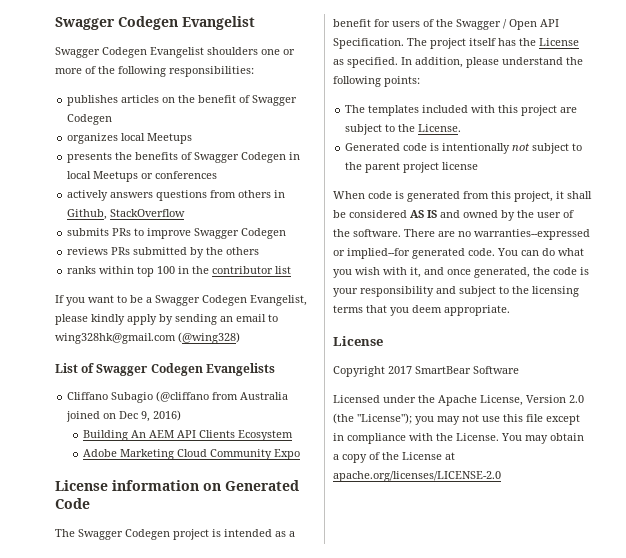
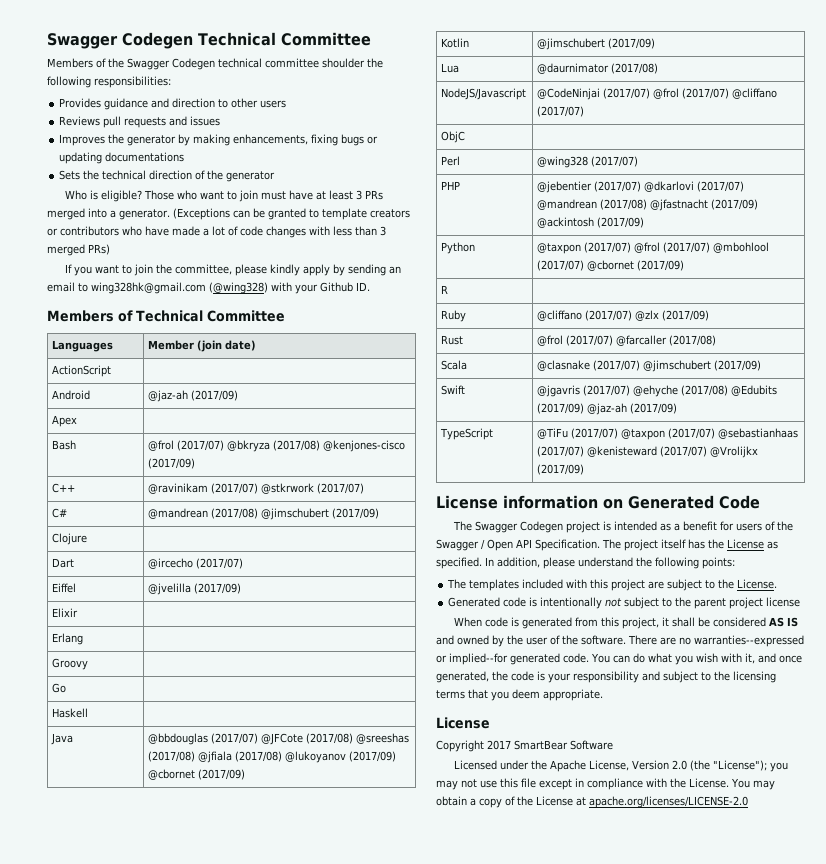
[55,16,255,30] [55,47,295,58] [55,66,254,77] [67,95,298,106] [67,114,113,125] [67,133,193,144] [67,152,301,163] [67,171,218,182] [67,190,286,201] [67,209,186,220] [67,228,287,239] [67,247,260,258] [67,266,292,277] Swagger Codegen Evangelist // Swagger Codegen Evangelist shoulders one or more of the following responsibilities: // publishes articles on the benefit of Swagger Codegen // organizes local Meetups // presents the benefits of Swagger Codegen in local Meetups or conferences // actively answers questions from others in Github, StackOverflow // submits PRs to improve Swagger Codegen // reviews PRs submitted by the others // ranks within top 100 in the contributor list -> [47,32,371,49] [47,58,383,70] [47,76,171,88] [59,98,287,110] [59,116,221,128] [59,134,379,146] [59,152,185,164] [59,170,276,182] [65,190,384,202] [47,208,410,220] [47,226,386,238] [47,244,110,256] Swagger Codegen Technical Committee // Members of the Swagger Codegen technical committee shoulder the following responsibilities: // Provides guidance and direction to other users // Reviews pull requests and issues // Improves the generator by making enhancements, fixing bugs or updating documentations // Sets the technical direction of the generator // Who is eligible? Those who want to join must have at least 3 PRs merged into a generator. (Exceptions can be granted to template creators or contributors who have made a lot of code changes with less than 3 merged PRs)
[130,295,307,306] be a Swagger Codegen Evangelist, -> [134,264,233,276] join the committee,
[55,363,275,376] [67,391,289,403] [66,410,182,422] [82,430,293,441] [82,449,300,460] // List of Swagger Codegen Evangelists // Cliffano Subagio (@cliffano from Australia joined on Dec 9, 2016) // Building An AEM API Clients Ecosystem // Adobe Marketing Cloud Community Expo -> [271,282,370,294] [47,310,285,322] [52,340,114,352] [148,340,257,352] [52,365,112,377] [52,390,91,400] [148,390,239,402] [52,415,78,427] [52,440,77,450] [148,440,406,452] [148,458,196,469] [52,483,76,493] [148,483,365,494] [52,508,68,518] [148,508,380,520] [52,533,88,545] [52,558,75,568] [148,558,244,569] [52,583,77,593] [148,583,242,595] [52,608,79,617] [52,633,84,645] [52,658,89,670] [52,683,67,693] [52,708,89,718] [51,733,74,745] [148,733,410,745] [148,751,397,763] [148,769,246,780] [441,38,470,48] [537,38,656,50] [441,63,460,73] [537,63,659,74] [441,88,527,100] [537,88,778,100] [537,106,585,117] [441,131,466,143] [441,156,461,166] [537,156,639,168] [441,181,461,190] [537,181,745,193] [537,199,759,211] [537,217,645,228] [441,242,476,254] [537,242,770,254] [537,260,685,271] [441,285,449,294] [441,310,467,322] [537,310,710,321] [441,335,464,345] [537,335,717,346] [441,360,468,370] [537,360,762,372] [441,385,466,395] [537,385,778,397] [537,403,678,415] [440,428,494,440] [537,428,799,440] [537,446,759,458] [537,464,585,475] with your Github ID. // Members of Technical Committee // Languages | Member (join date) // ActionScript | // Android | @jaz-ah (2017/09) // Apex | // Bash | @frol (2017/07) @bkryza (2017/08) @kenjones-cisco (2017/09) // C++ | @ravinikam (2017/07) @stkrwork (2017/07) // C# | @mandrean (2017/08) @jimschubert (2017/09) // Clojure | // Dart | @ircecho (2017/07) // Eiffel | @jvelilla (2017/09) // Elixir | // Erlang | // Groovy | // Go | // Haskell | // Java | @bbdouglas (2017/07) @JFCote (2017/08) @sreeshas (2017/08) @jfiala (2017/08) @lukoyanov (2017/09) @cbornet (2017/09) // Kotlin | @jimschubert (2017/09) // Lua | @daurnimator (2017/08) // NodeJS/Javascript | @CodeNinjai (2017/07) @frol (2017/07) @cliffano (2017/07) // ObjC | // Perl | @wing328 (2017/07) // PHP | @jebentier (2017/07) @dkarlovi (2017/07) @mandrean (2017/08) @jfastnacht (2017/09) @ackintosh (2017/09) // Python | @taxpon (2017/07) @frol (2017/07) @mbohlool (2017/07) @cbornet (2017/09) // R | // Ruby | @cliffano (2017/07) @zlx (2017/09) // Rust | @frol (2017/07) @farcaller (2017/08) // Scala | @clasnake (2017/07) @jimschubert (2017/09) // Swift | @jgavris (2017/07) @ehyche (2017/08) @Edubits (2017/09) @jaz-ah (2017/09) // TypeScript | @TiFu (2017/07) @taxpon (2017/07) @sebastianhaas (2017/07) @kenisteward (2017/07) @Vrolijkx (2017/09)

